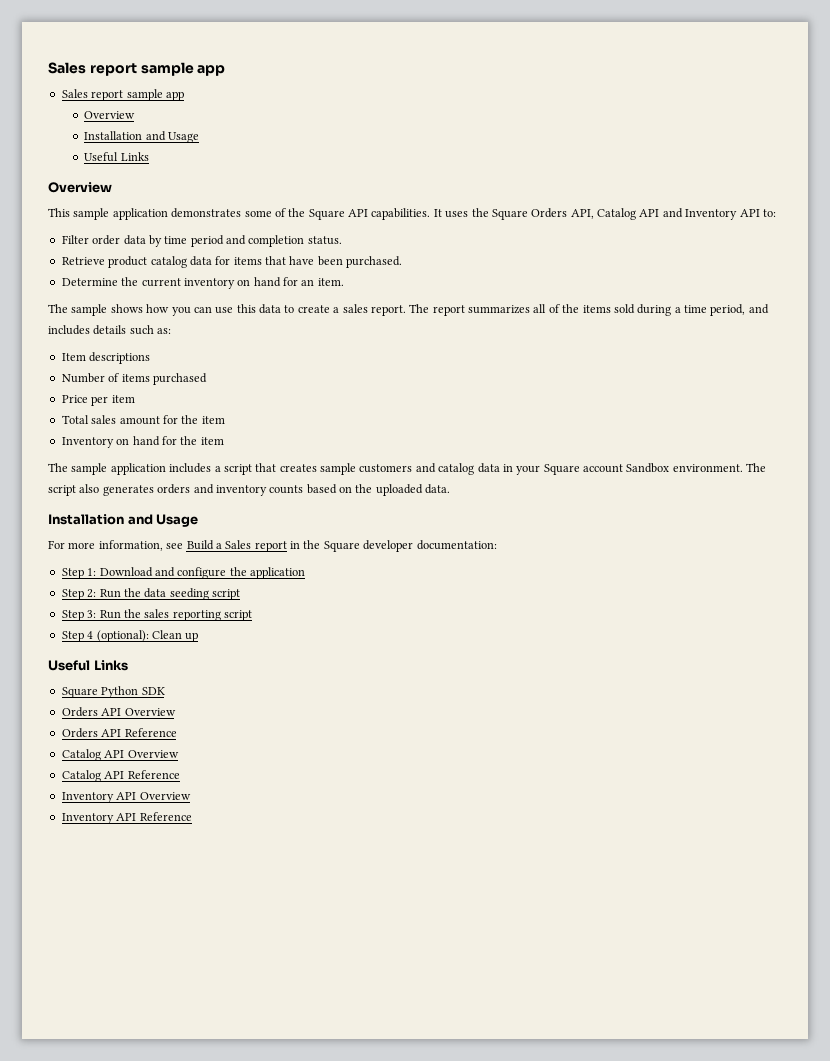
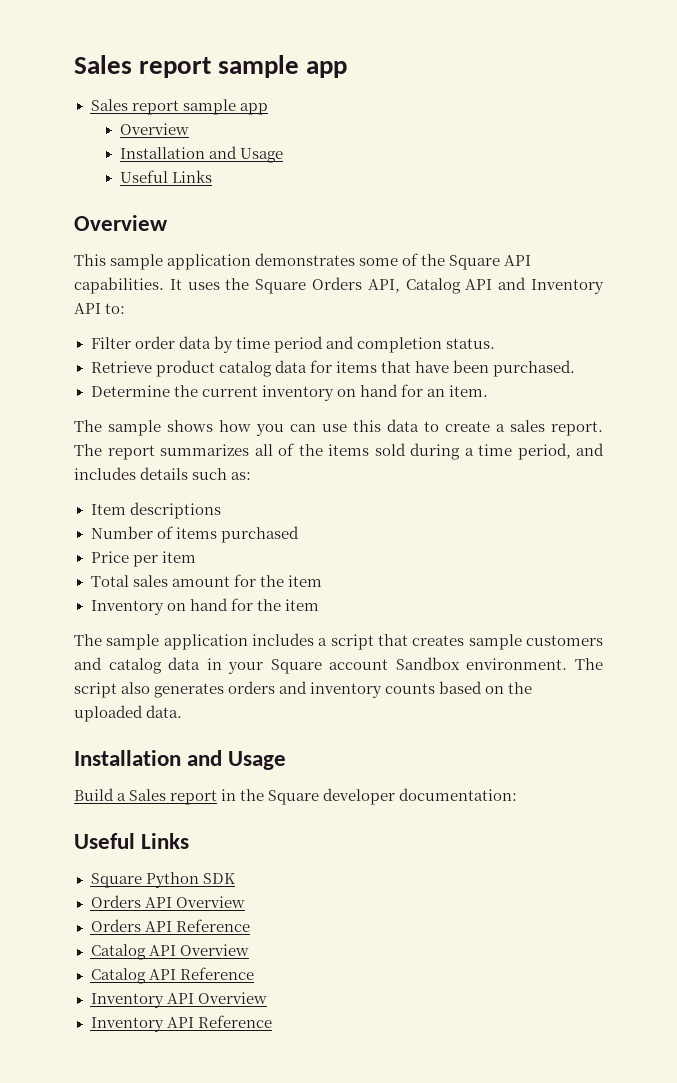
[48,540,184,551] For more information, see -> (287, 760) none
[61,567,305,579] [61,588,240,600] [61,609,252,621] [61,630,199,642] // Step 1: Download and configure the application // Step 2: Run the data seeding script // Step 3: Run the sales reporting script // Step 4 (optional): Clean up -> (518, 794) none

